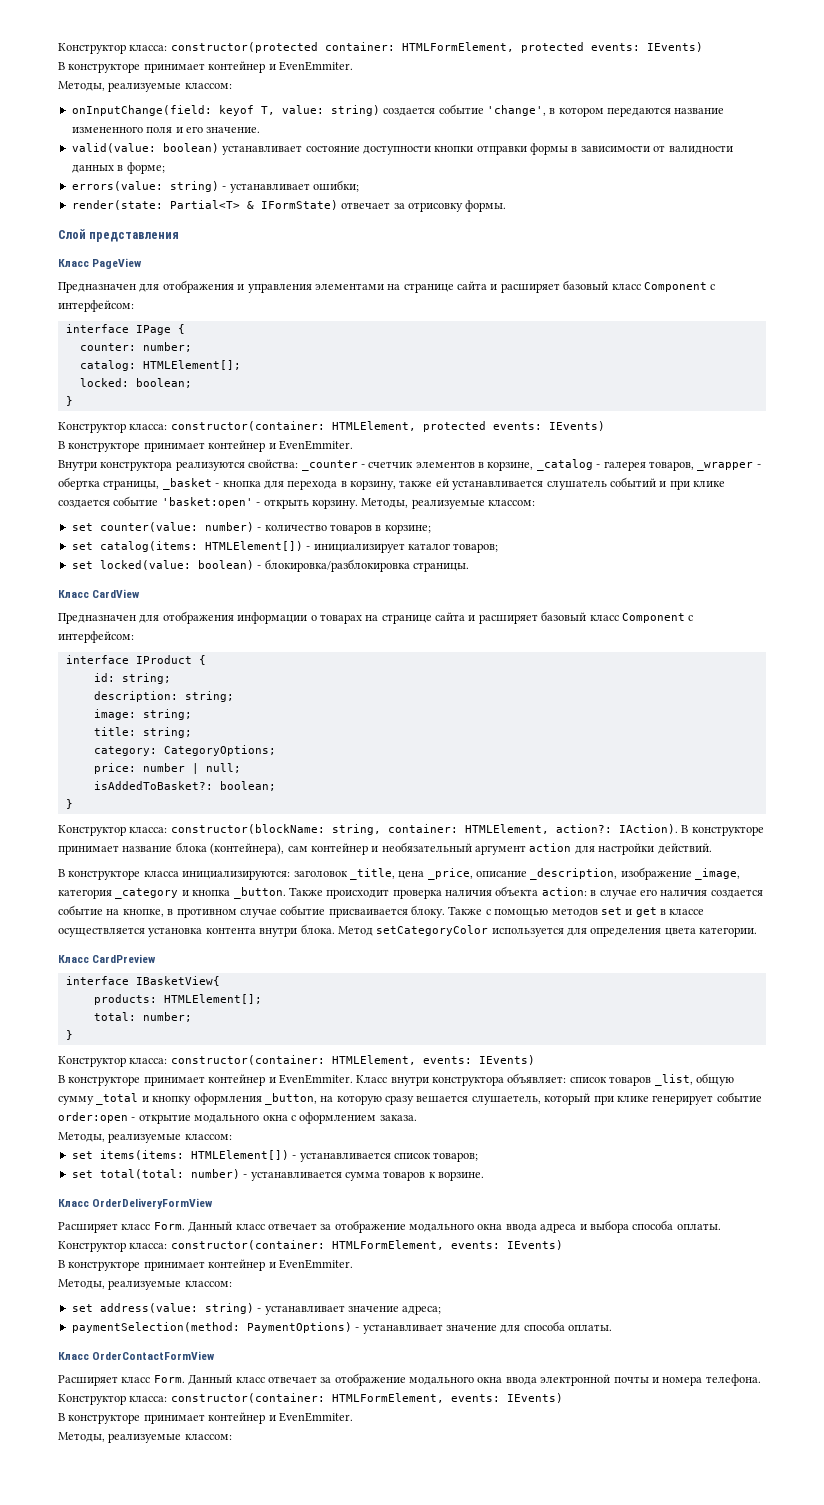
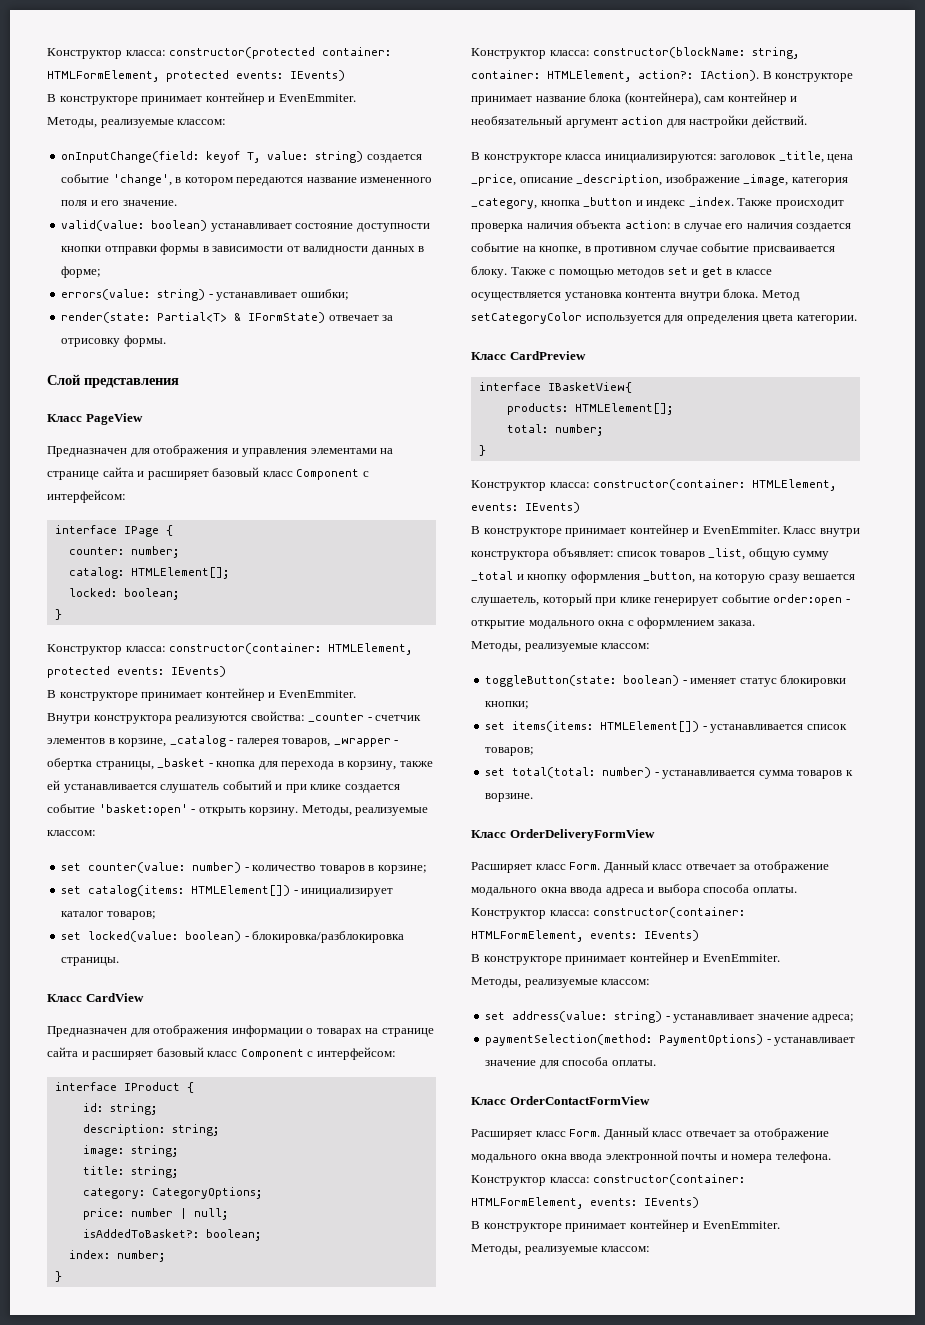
(276, 786) none -> [68,1250,165,1262] // index: number;
[115,887,286,899] _category и кнопка _button. -> [471,197,734,209] _category, кнопка _button и индекс _index.
(232, 1137) none -> [485,675,847,687] [485,701,530,709] // toggleButton(state: boolean) - именяет статус блокировки кнопки;

